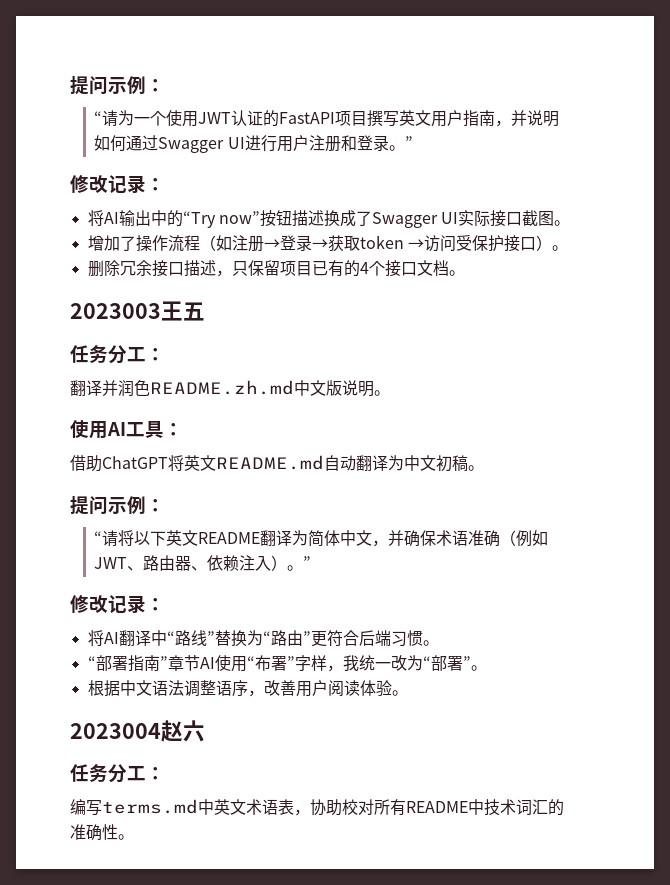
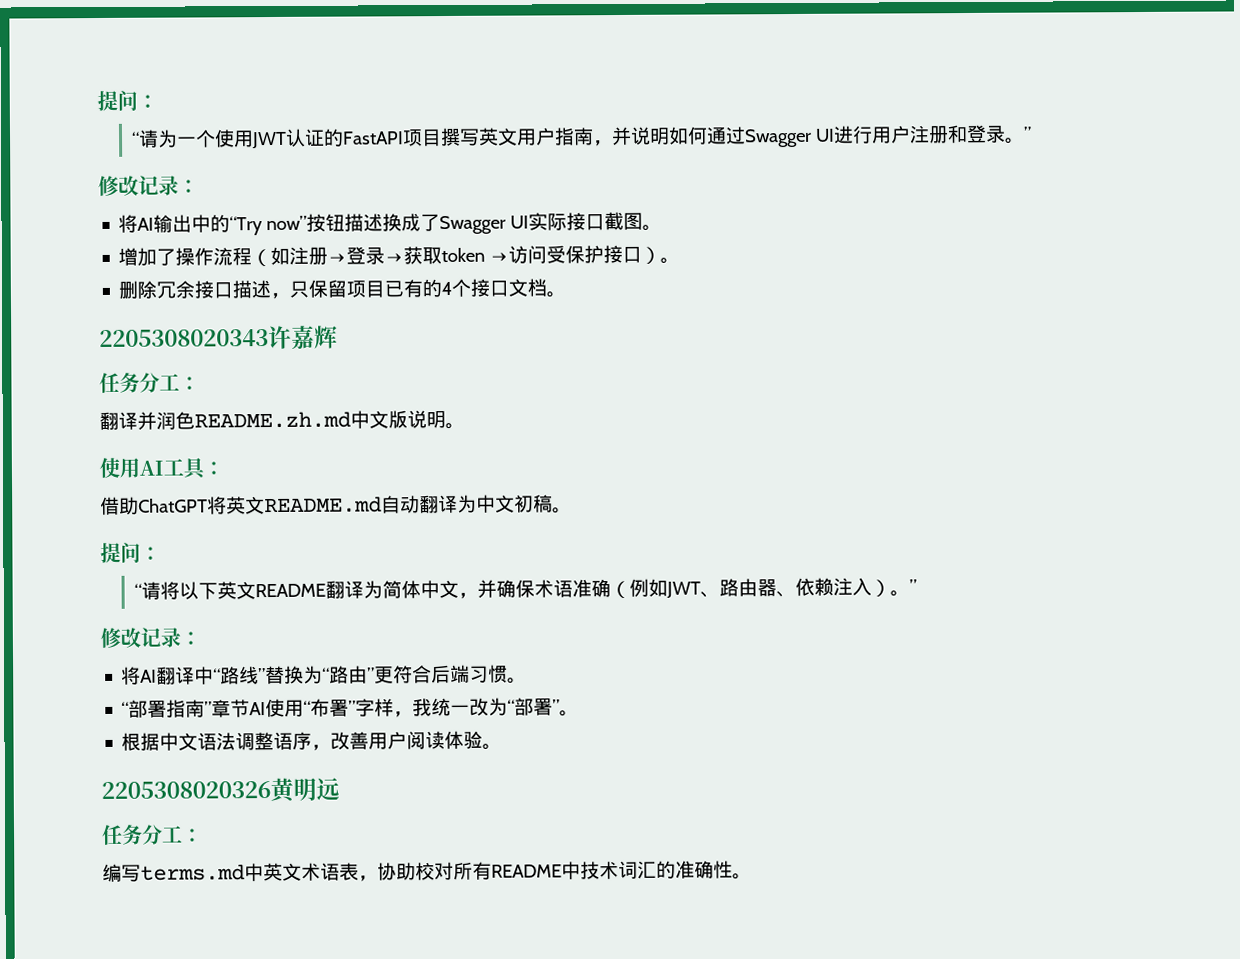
[70,75,146,95] 提问示例 -> [97,90,138,112] 提问
[70,301,205,321] 2023003王五 -> [99,325,338,350] 2205308020343许嘉辉
[108,496,146,514] 示例 -> (141, 552) none
[70,720,205,742] 2023004赵六 -> [101,777,340,804] 2205308020326黄明远

